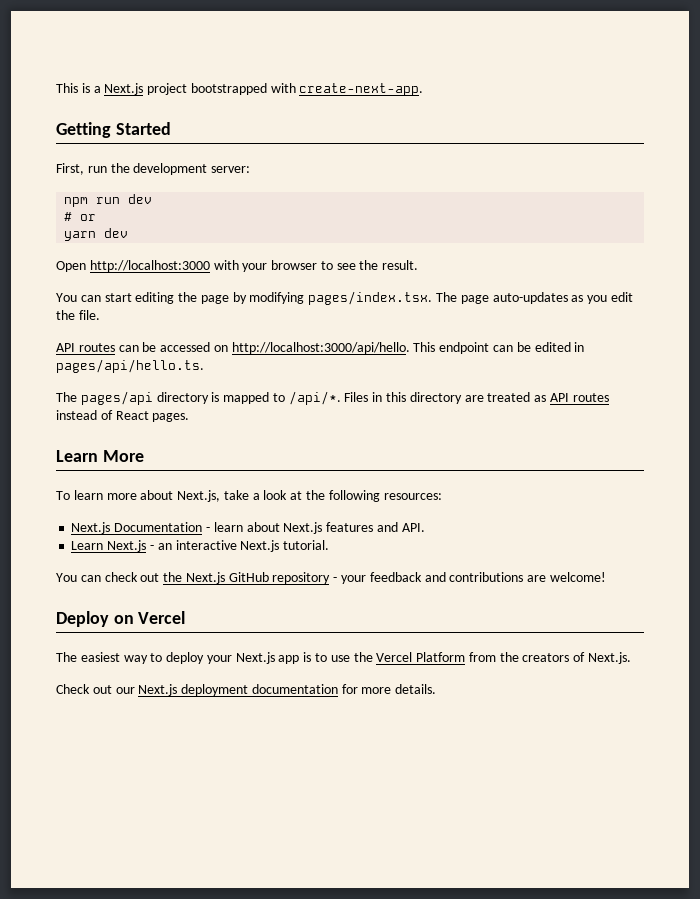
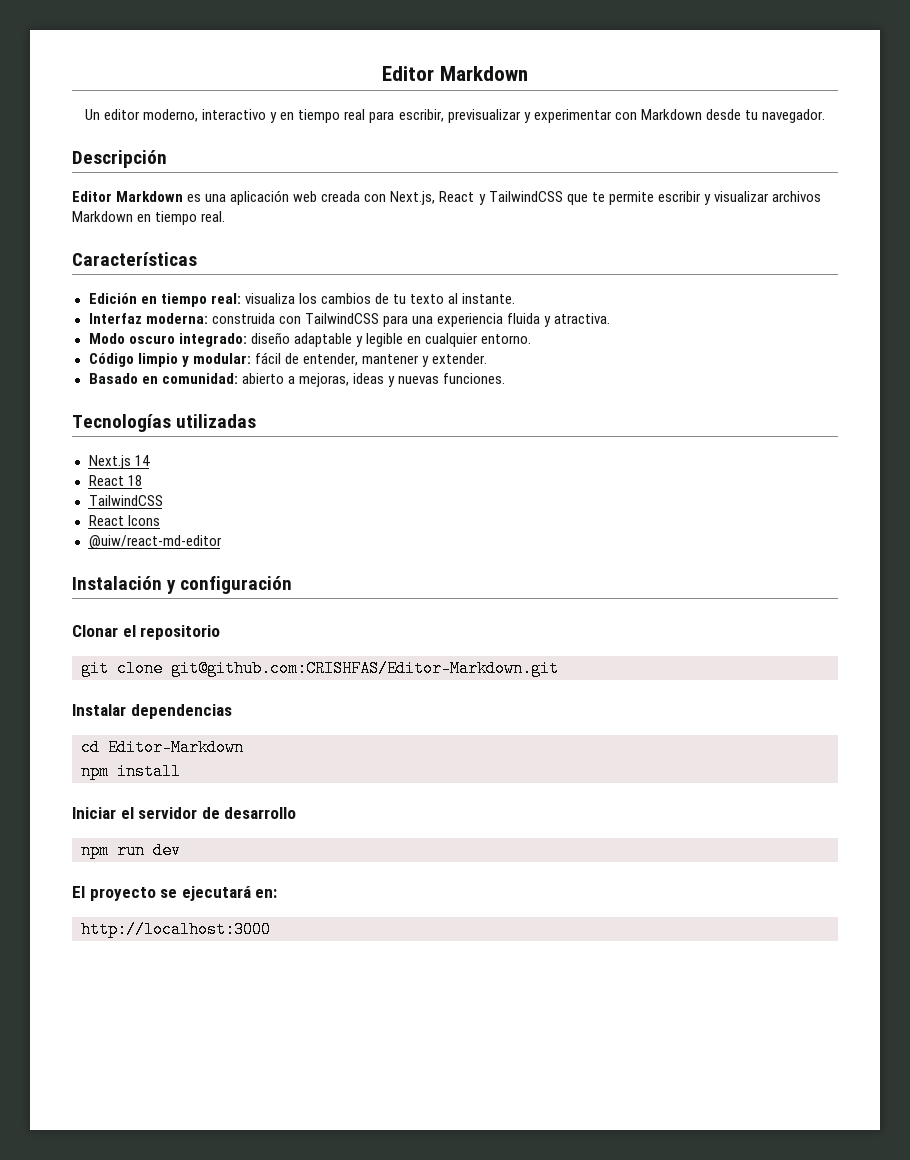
[56,83,424,96] [56,122,171,138] [56,163,251,175] [64,194,153,207] [64,212,97,221] [64,228,129,241] [56,260,419,272] [56,291,633,305] [56,310,100,320] [56,342,585,354] [56,359,204,373] [56,391,609,405] [56,410,190,422] [56,450,144,462] [56,490,442,502] [71,522,425,534] [71,540,330,552] [56,572,606,584] [56,611,186,627] [56,652,632,664] [56,684,437,696] This is a Next.js project bootstrapped with create-next-app. // Getting Started // First, run the development server: // npm run dev // # or // yarn dev // Open http://localhost:3000 with your browser to see the result. // You can start editing the page by modifying pages/index.tsx. The page auto-updates as you edit the file. // API routes can be accessed on http://localhost:3000/api/hello. This endpoint can be edited in pages/api/hello.ts. // The pages/api directory is mapped to /api/*. Files in this directory are treated as API routes instead of React pages. // Learn More // To learn more about Next.js, take a look at the following resources: // Next.js Documentation - learn about Next.js features and API. // Learn Next.js - an interactive Next.js tutorial. // You can check out the Next.js GitHub repository - your feedback and contributions are welcome! // Deploy on Vercel // The easiest way to deploy your Next.js app is to use the Vercel Platform from the creators of Next.js. // Check out our Next.js deployment documentation for more details. -> [382,66,528,81] [85,109,825,123] [72,150,167,168] [72,190,821,205] [72,211,226,225] [72,252,197,266] [88,293,516,307] [88,313,611,327] [88,332,531,347] [88,352,487,367] [88,373,505,387] [72,414,257,432] [88,455,150,469] [88,475,142,486] [88,495,163,506] [88,515,160,526] [88,535,222,549] [72,576,293,594] [72,625,221,640] [81,660,559,677] [72,704,232,719] [81,739,244,756] [81,763,181,780] [72,807,297,819] [81,842,181,859] [72,886,278,901] [81,921,271,938] Editor Markdown // Un editor moderno, interactivo y en tiempo real para escribir, previsualizar y experimentar con Markdown desde tu navegador. // Descripción // Editor Markdown es una aplicación web creada con Next.js, React y TailwindCSS que te permite escribir y visualizar archivos Markdown en tiempo real. // Características // Edición en tiempo real: visualiza los cambios de tu texto al instante. // Interfaz moderna: construida con TailwindCSS para una experiencia fluida y atractiva. // Modo oscuro integrado: diseño adaptable y legible en cualquier entorno. // Código limpio y modular: fácil de entender, mantener y extender. // Basado en comunidad: abierto a mejoras, ideas y nuevas funciones. // Tecnologías utilizadas // Next.js 14 // React 18 // TailwindCSS // React Icons // @uiw/react-md-editor // Instalación y configuración // Clonar el repositorio // git clone git@github.com:CRISHFAS/Editor-Markdown.git // Instalar dependencias // cd Editor-Markdown // npm install // Iniciar el servidor de desarrollo // npm run dev // El proyecto se ejecutará en: // http://localhost:3000

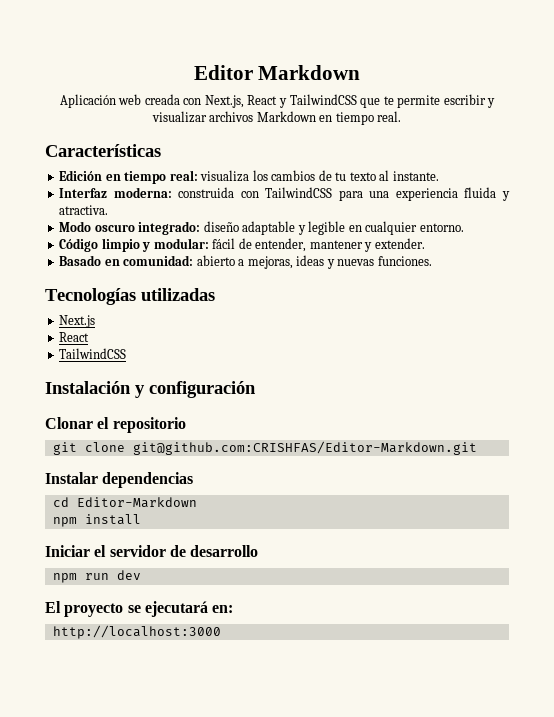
[85,109,825,123] [72,150,167,168] [72,190,290,205] Un editor moderno, interactivo y en tiempo real para escribir, previsualizar y experimentar con Markdown desde tu navegador. // Descripción // Editor Markdown es una aplicación -> [59,94,116,108] Aplicación
[134,455,150,466] [88,475,142,486] [88,495,163,506] [88,515,160,526] [88,535,222,549] 14 // React 18 // TailwindCSS // React Icons // @uiw/react-md-editor -> [59,332,90,342] [59,348,127,359] // React // TailwindCSS

